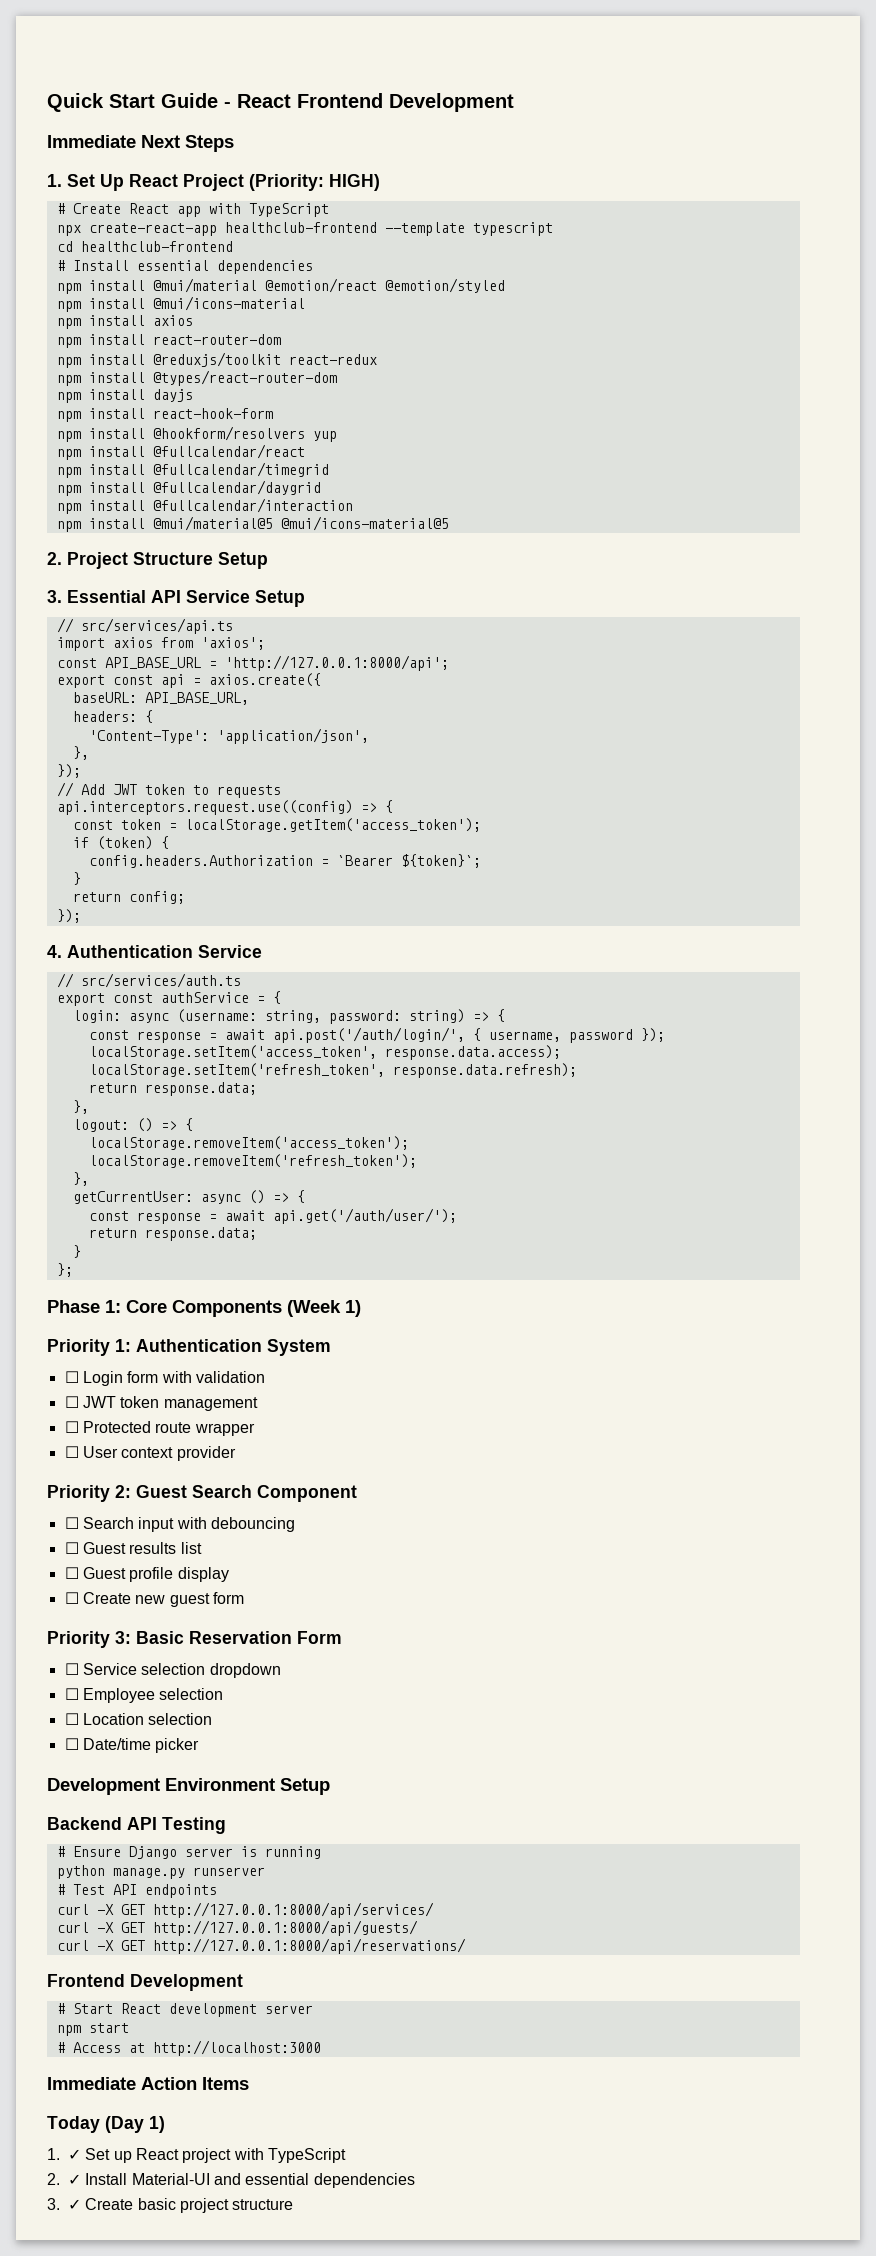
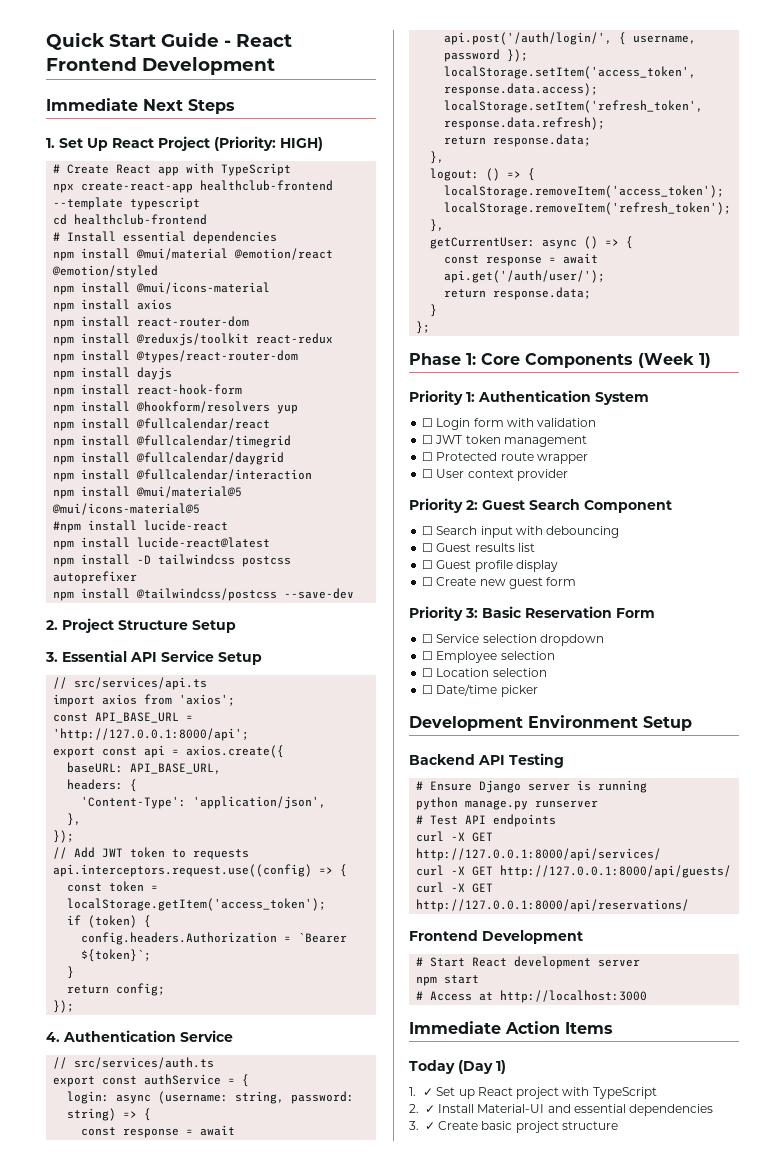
(449, 523) none -> [53,520,229,533] [53,537,271,550] [53,554,292,567] [53,571,138,584] [53,588,355,601] // #npm install lucide-react // npm install lucide-react@latest // npm install -D tailwindcss postcss autoprefixer // npm install @tailwindcss/postcss --save-dev

